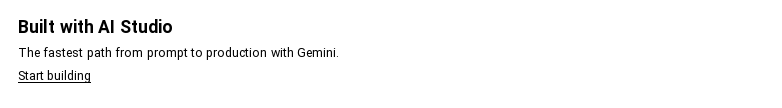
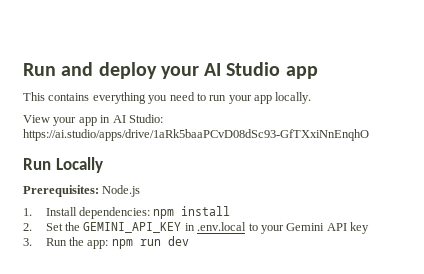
[18,19,174,33] [18,47,339,60] [18,70,92,83] Built with AI Studio // The fastest path from prompt to production with Gemini. // Start building -> [23,62,318,79] [23,92,312,104] [23,114,163,126] [23,129,369,141] [23,157,103,173] [23,185,141,197] [23,206,231,219] [23,222,370,234] [23,236,189,249] Run and deploy your AI Studio app // This contains everything you need to run your app locally. // View your app in AI Studio: https://ai.studio/apps/drive/1aRk5baaPCvD08dSc93-GfTXxiNnEnqhO // Run Locally // Prerequisites: Node.js // 1. Install dependencies: npm install // 2. Set the GEMINI_API_KEY in .env.local to your Gemini API key // 3. Run the app: npm run dev

